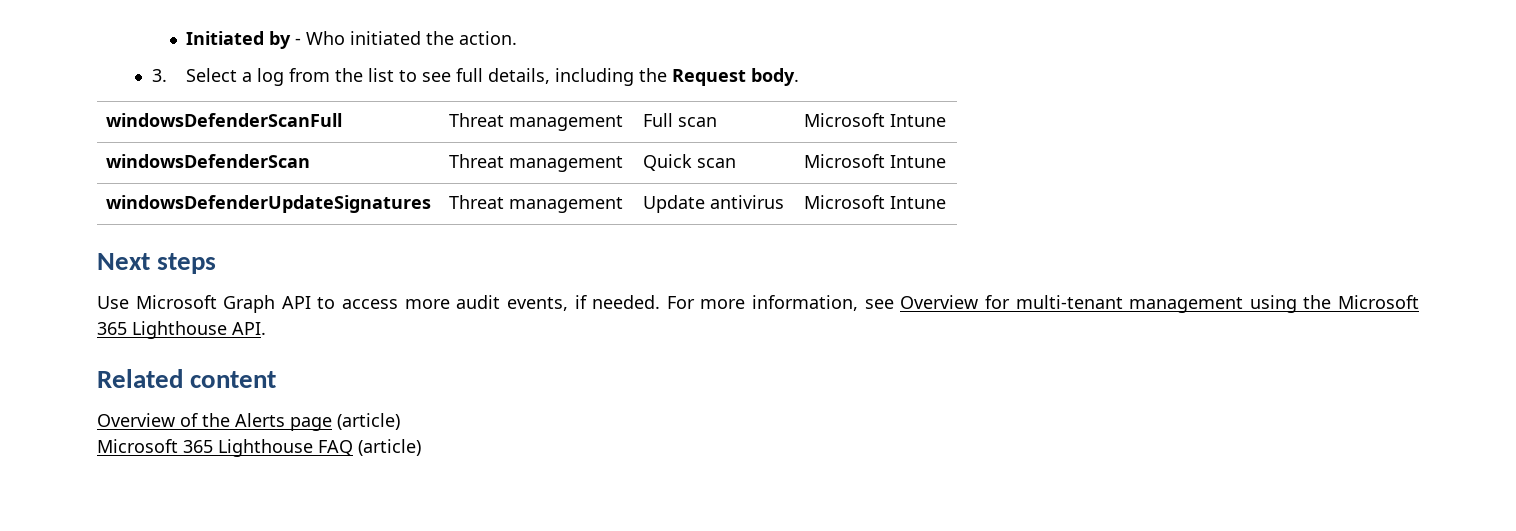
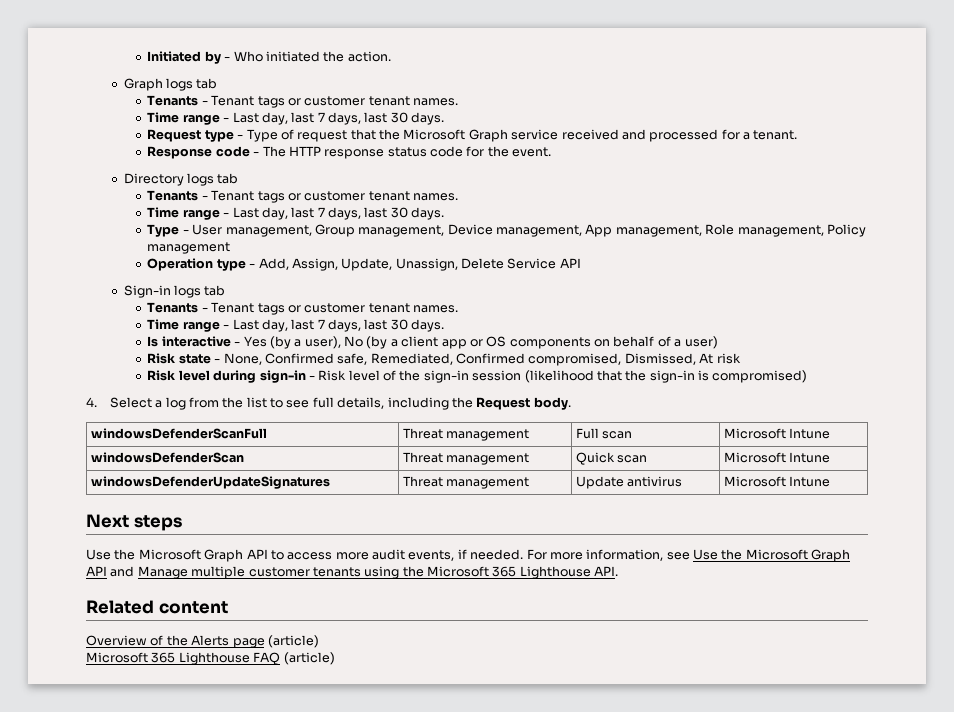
[151,69,167,82] 3. -> [123,78,218,91] [147,95,459,108] [147,112,445,125] [147,129,798,142] [147,146,552,159] [123,173,239,186] [147,190,459,203] [147,207,445,220] [147,224,866,237] [147,242,231,254] [147,258,581,271] [123,285,226,298] [147,302,459,315] [147,319,445,332] [147,336,718,349] [147,353,741,366] [147,370,808,383] [86,397,97,407] Graph logs tab // Tenants - Tenant tags or customer tenant names. // Time range - Last day, last 7 days, last 30 days. // Request type - Type of request that the Microsoft Graph service received and processed for a tenant. // Response code - The HTTP response status code for the event. // Directory logs tab // Tenants - Tenant tags or customer tenant names. // Time range - Last day, last 7 days, last 30 days. // Type - User management, Group management, Device management, App management, Role management, Policy management // Operation type - Add, Assign, Update, Unassign, Delete Service API // Sign-in logs tab // Tenants - Tenant tags or customer tenant names. // Time range - Last day, last 7 days, last 30 days. // Is interactive - Yes (by a user), No (by a client app or OS components on behalf of a user) // Risk state - None, Confirmed safe, Remediated, Confirmed compromised, Dismissed, At risk // Risk level during sign-in - Risk level of the sign-in session (likelihood that the sign-in is compromised) // 4.
(129, 302) none -> [114,549,136,560] the
[900,295,1244,313] Overview for multi-tenant management -> [693,549,851,562] [86,566,361,579] Use the Microsoft Graph API and Manage multiple customer tenants

